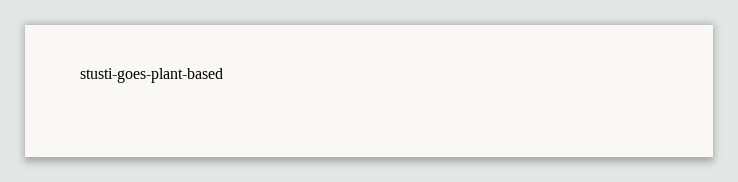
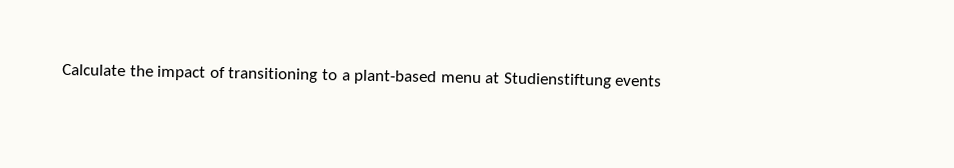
[80,68,223,83] stusti-goes-plant-based -> [62,63,663,89] Calculate the impact of transitioning to a plant-based menu at Studienstiftung events

